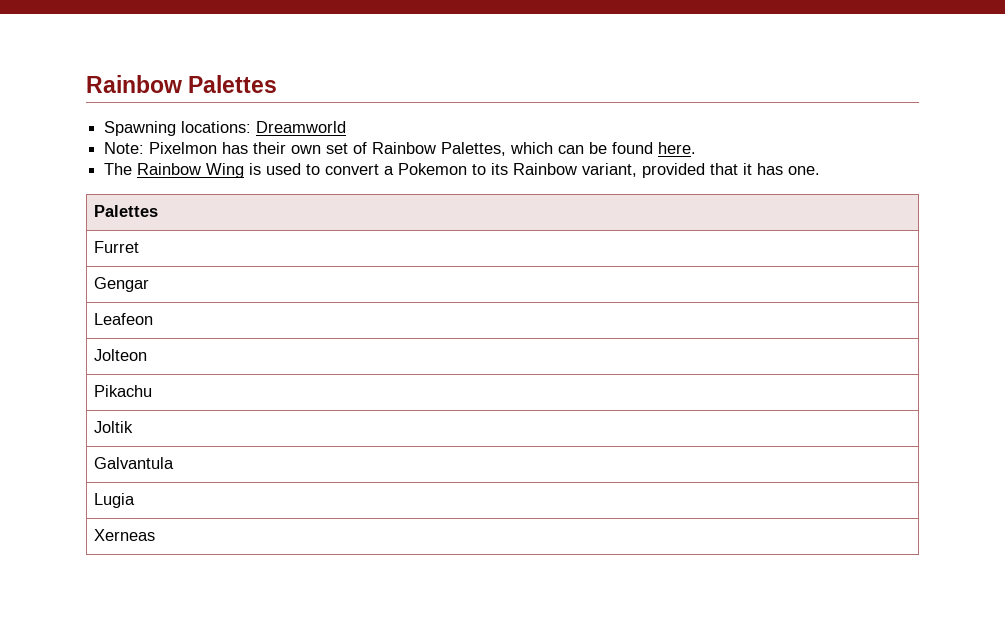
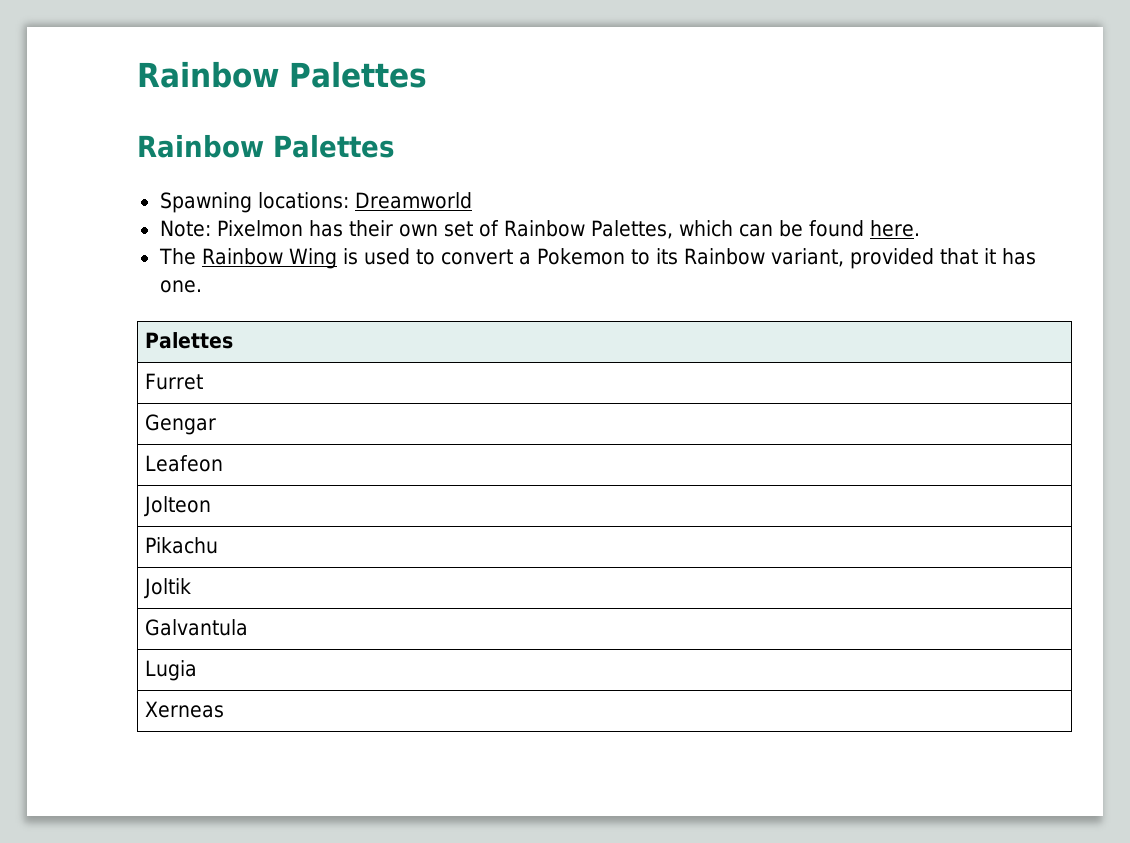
[86,75,278,93] Rainbow Palettes -> [137,61,427,88] [137,134,395,158] Rainbow Palettes // Rainbow Palettes

